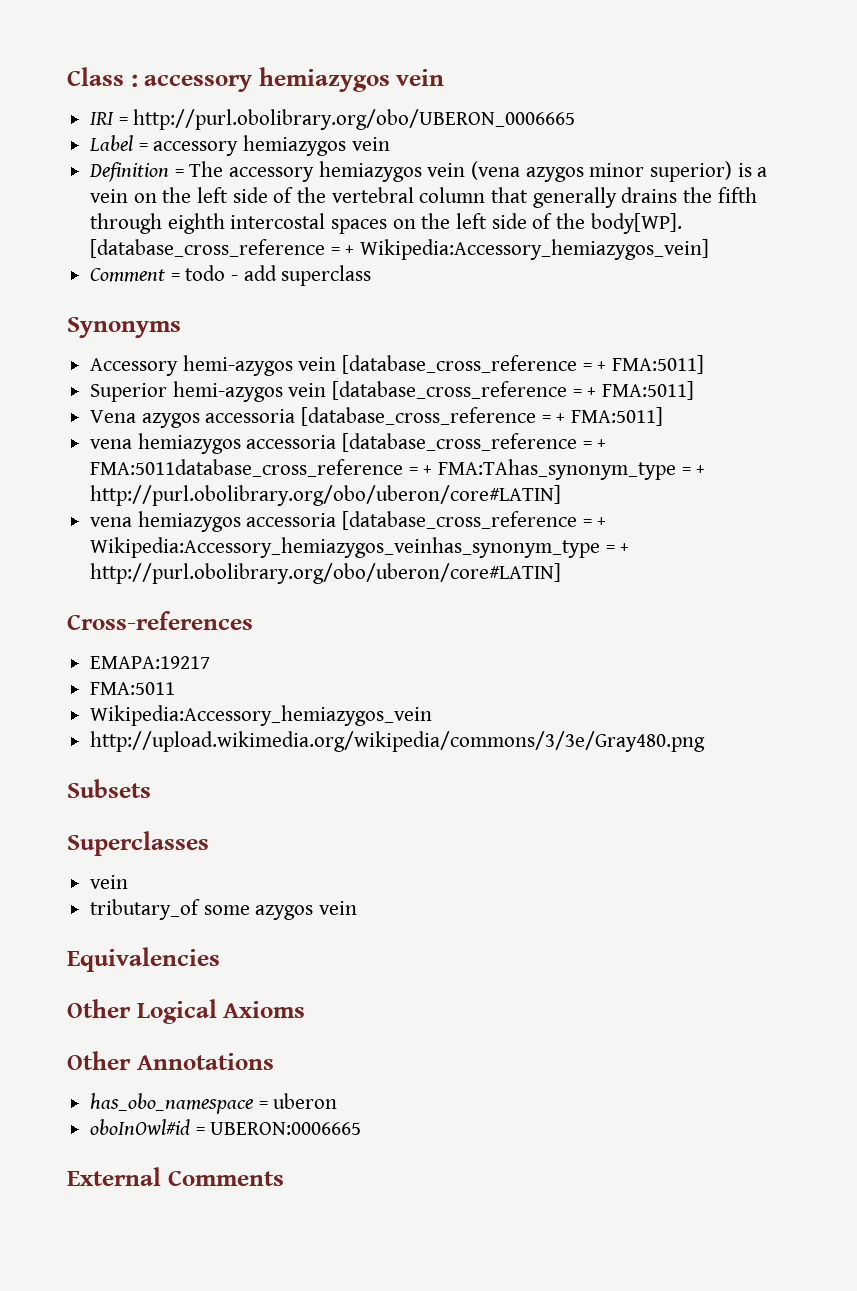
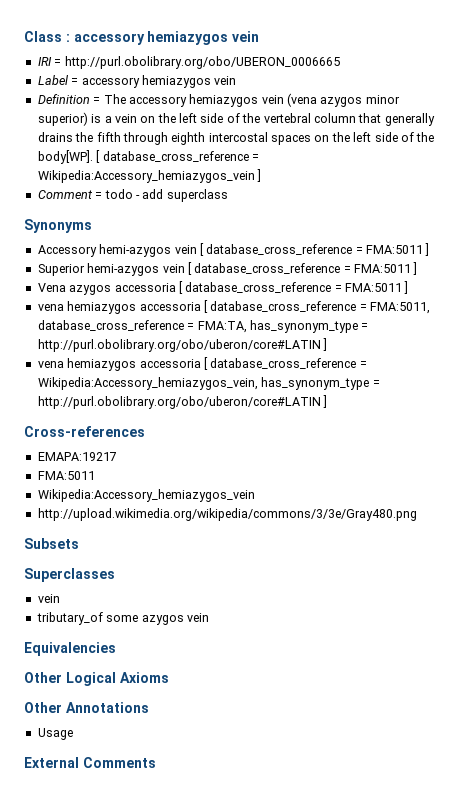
[90,239,710,260] [database_cross_reference = + Wikipedia:Accessory_hemiazygos_vein] -> [96,150,259,163] [37,169,262,183] [ database_cross_reference = Wikipedia:Accessory_hemiazygos_vein ]
[342,355,705,374] [90,381,695,402] [90,407,664,428] [90,433,607,454] [90,459,706,480] [90,485,562,506] [90,511,607,532] [90,537,630,558] [90,563,562,584] [database_cross_reference = + FMA:5011] // Superior hemi-azygos vein [database_cross_reference = + FMA:5011] // Vena azygos accessoria [database_cross_reference = + FMA:5011] // vena hemiazygos accessoria [database_cross_reference = + FMA:5011database_cross_reference = + FMA:TAhas_synonym_type = + http://purl.obolibrary.org/obo/uberon/core#LATIN] // vena hemiazygos accessoria [database_cross_reference = + Wikipedia:Accessory_hemiazygos_veinhas_synonym_type = + http://purl.obolibrary.org/obo/uberon/core#LATIN] -> [199,243,430,256] [37,262,418,276] [37,281,409,295] [37,300,430,314] [37,320,369,333] [37,338,328,352] [37,357,367,371] [37,377,380,390] [37,395,328,409] [ database_cross_reference = FMA:5011 ] // Superior hemi-azygos vein [ database_cross_reference = FMA:5011 ] // Vena azygos accessoria [ database_cross_reference = FMA:5011 ] // vena hemiazygos accessoria [ database_cross_reference = FMA:5011, database_cross_reference = FMA:TA, has_synonym_type = http://purl.obolibrary.org/obo/uberon/core#LATIN ] // vena hemiazygos accessoria [ database_cross_reference = Wikipedia:Accessory_hemiazygos_vein, has_synonym_type = http://purl.obolibrary.org/obo/uberon/core#LATIN ]
[90,1093,338,1114] [90,1119,362,1135] has_obo_namespace = uberon // oboInOwl#id = UBERON:0006665 -> [37,728,73,740] Usage

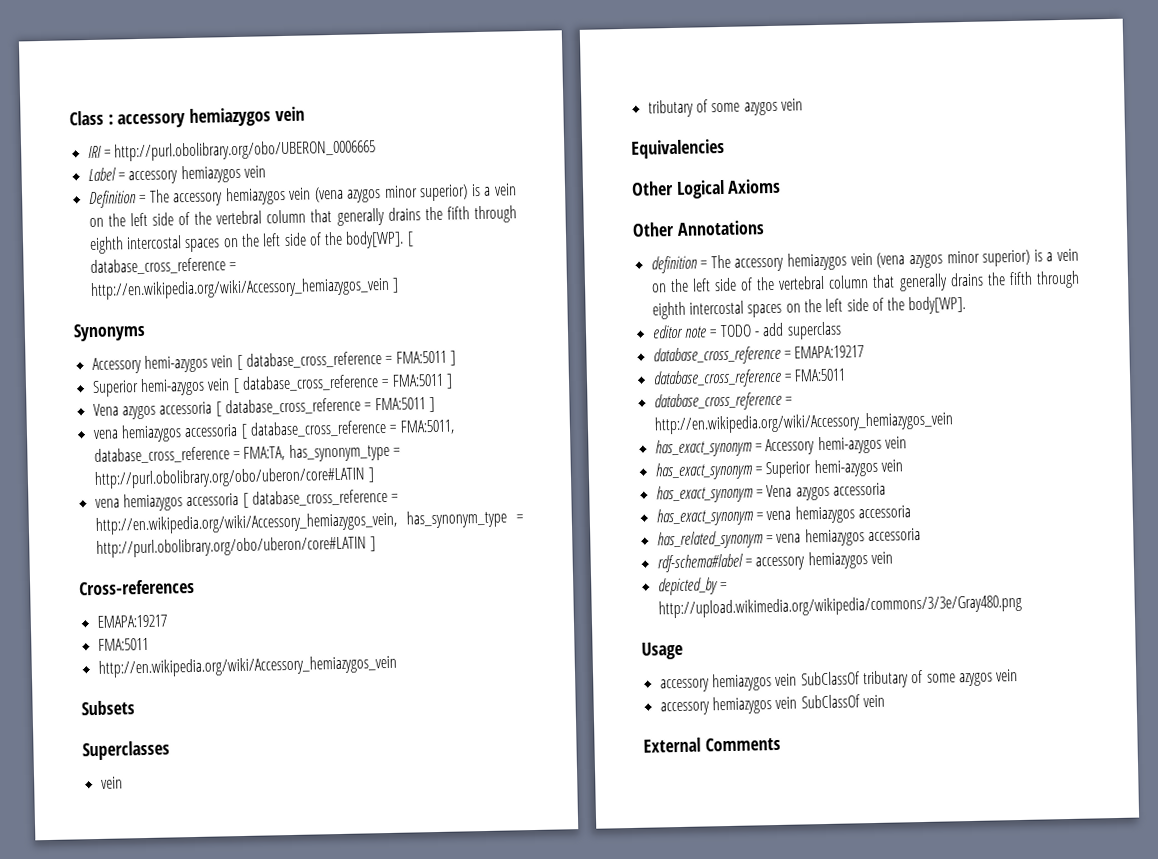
[37,169,262,183] [37,189,228,202] Wikipedia:Accessory_hemiazygos_vein ] // Comment = todo - add superclass -> [89,276,399,301] http://en.wikipedia.org/wiki/Accessory_hemiazygos_vein ]
[37,377,258,390] Wikipedia:Accessory_hemiazygos_vein, -> [94,511,398,535] http://en.wikipedia.org/wiki/Accessory_hemiazygos_vein,
[37,489,255,502] [37,508,417,521] Wikipedia:Accessory_hemiazygos_vein // http://upload.wikimedia.org/wikipedia/commons/3/3e/Gray480.png -> [97,654,397,678] http://en.wikipedia.org/wiki/Accessory_hemiazygos_vein
[36,612,103,625] tributary_of -> [647,99,708,118] tributary of
[37,728,73,740] Usage -> [650,248,1079,274] [651,270,1080,293] [651,295,967,320] [651,321,842,340] [652,345,865,366] [652,368,847,389] [653,391,792,412] [653,411,954,435] [654,435,907,458] [654,458,903,481] [655,482,886,504] [655,505,911,527] [656,527,921,550] [656,551,893,573] [657,577,727,596] [657,593,1022,619] [641,641,683,660] [659,669,1019,693] [659,694,885,716] definition = The accessory hemiazygos vein (vena azygos minor superior) is a vein on the left side of the vertebral column that generally drains the fifth through eighth intercostal spaces on the left side of the body[WP]. // editor note = TODO - add superclass // database_cross_reference = EMAPA:19217 // database_cross_reference = FMA:5011 // database_cross_reference = http://en.wikipedia.org/wiki/Accessory_hemiazygos_vein // has_exact_synonym = Accessory hemi-azygos vein // has_exact_synonym = Superior hemi-azygos vein // has_exact_synonym = Vena azygos accessoria // has_exact_synonym = vena hemiazygos accessoria // has_related_synonym = vena hemiazygos accessoria // rdf-schema#label = accessory hemiazygos vein // depicted_by = http://upload.wikimedia.org/wikipedia/commons/3/3e/Gray480.png // Usage // accessory hemiazygos vein SubClassOf tributary of some azygos vein // accessory hemiazygos vein SubClassOf vein

